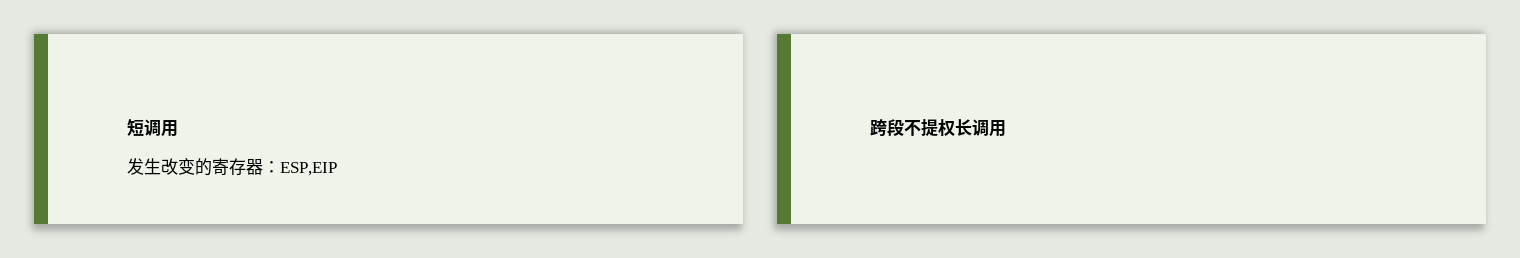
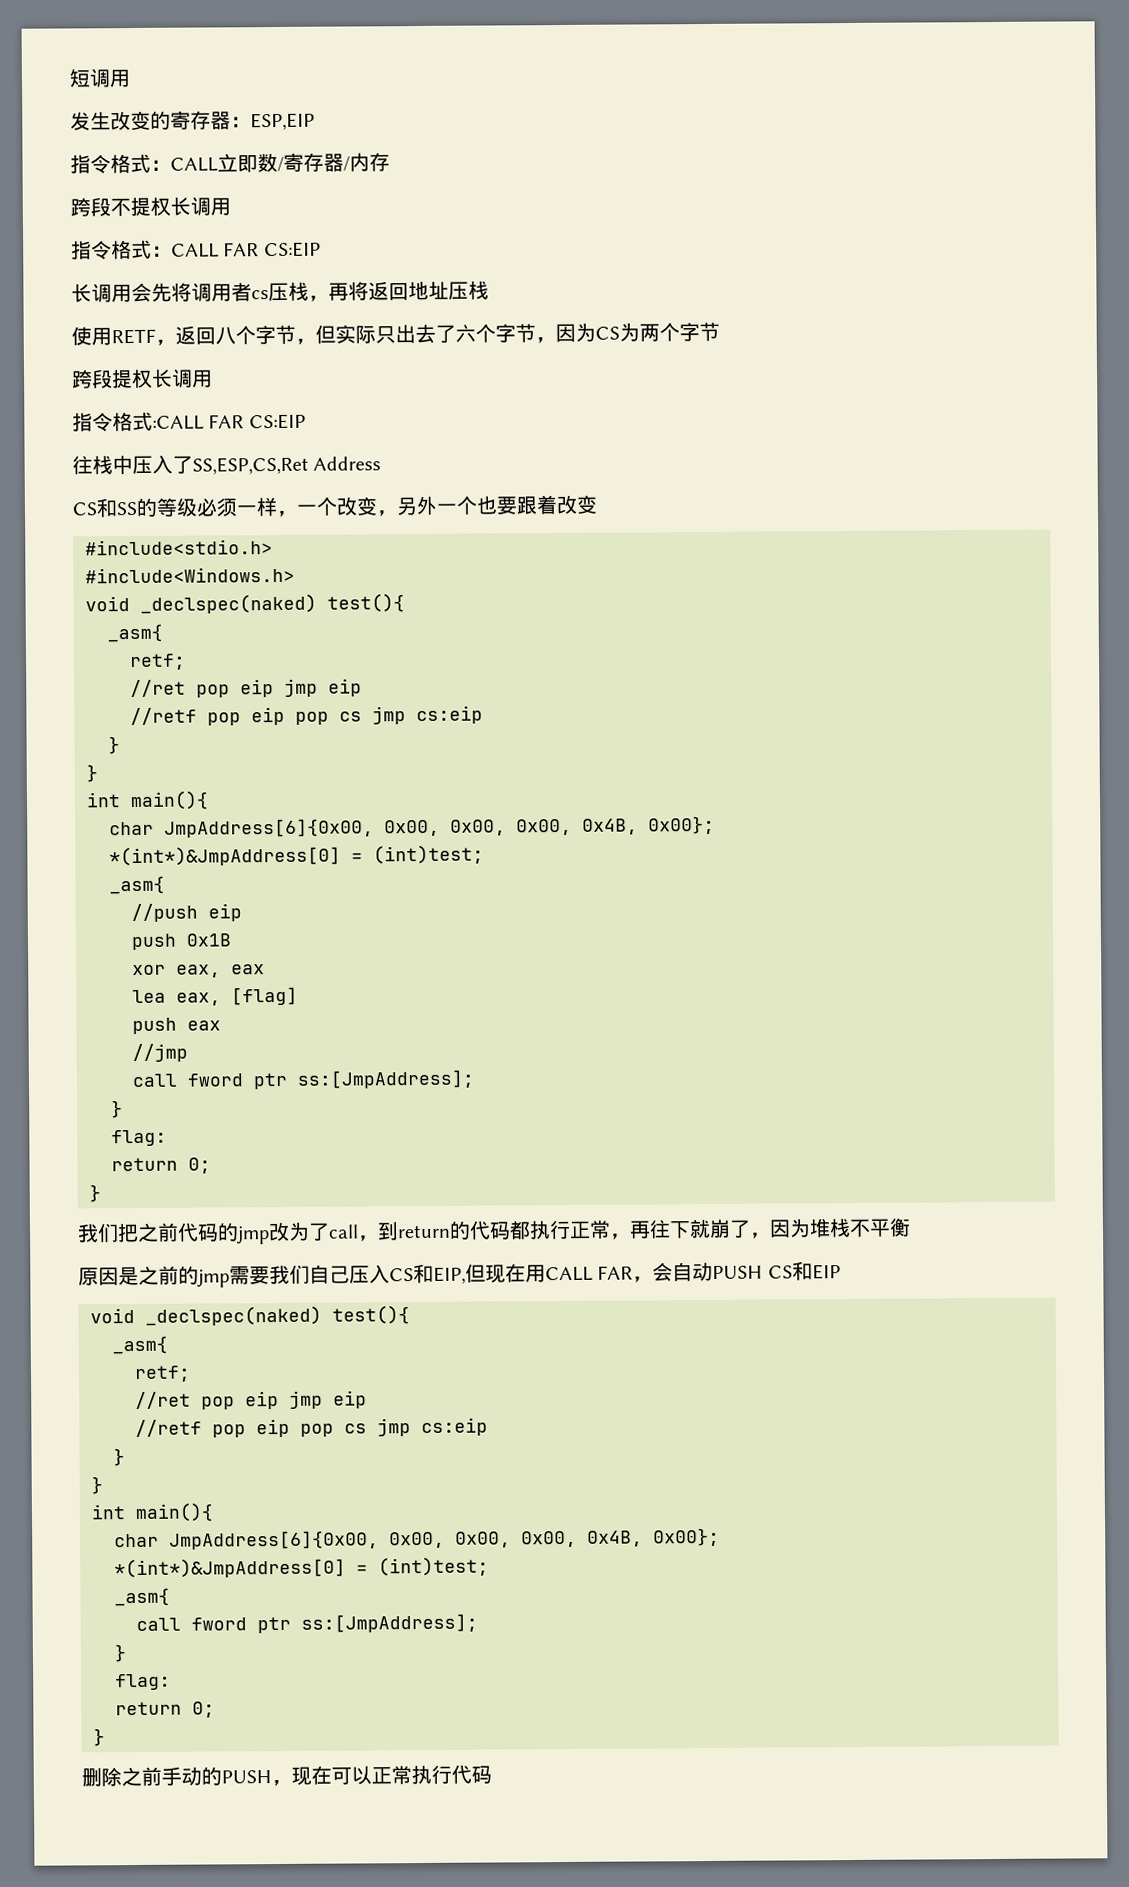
[870,119,1006,137] 跨段不提权长调用 -> [70,152,390,174] [70,196,231,217] [71,239,321,260] [71,280,489,303] [71,321,720,346] [71,368,213,389] [72,411,306,432] [72,454,382,475] [72,494,598,518] [85,539,273,556] [85,566,295,584] [85,593,405,614] [107,623,163,643] [129,653,186,671] [130,678,362,698] [130,705,483,726] [108,736,120,755] [86,764,98,783] [86,790,209,811] [109,815,715,838] [109,844,484,867] [109,875,165,895] [131,903,242,923] [131,933,232,951] [132,964,265,978] [132,986,298,1006] [132,1017,221,1035] [132,1043,188,1063] [132,1069,475,1090] [111,1100,123,1119] [111,1129,167,1147] [111,1157,211,1174] [89,1184,101,1203] [77,1217,911,1245] [78,1261,841,1288] [90,1305,410,1326] [112,1335,168,1355] [134,1365,191,1383] [135,1390,367,1410] [135,1417,488,1438] [113,1448,125,1467] [91,1476,103,1495] [91,1502,214,1523] [114,1527,720,1550] [114,1556,489,1579] [114,1587,170,1607] [136,1613,478,1634] [114,1644,127,1663] [115,1673,171,1691] [115,1701,215,1718] [93,1728,105,1747] [81,1764,492,1787] 指令格式：CALL立即数/寄存器/内存 // 跨段不提权长调用 // 指令格式：CALL FAR CS:EIP // 长调用会先将调用者cs压栈，再将返回地址压栈 // 使用RETF，返回八个字节，但实际只出去了六个字节，因为CS为两个字节 // 跨段提权长调用 // 指令格式:CALL FAR CS:EIP // 往栈中压入了SS,ESP,CS,Ret Address // CS和SS的等级必须一样，一个改变，另外一个也要跟着改变 // #include<stdio.h> // #include<Windows.h> // void _declspec(naked) test(){ // _asm{ // retf; // //ret pop eip jmp eip // //retf pop eip pop cs jmp cs:eip // } // } // int main(){ // char JmpAddress[6]{0x00, 0x00, 0x00, 0x00, 0x4B, 0x00}; // *(int*)&JmpAddress[0] = (int)test; // _asm{ // //push eip // push 0x1B // xor eax, eax // lea eax, [flag] // push eax // //jmp // call fword ptr ss:[JmpAddress]; // } // flag: // return 0; // } // 我们把之前代码的jmp改为了call，到return的代码都执行正常，再往下就崩了，因为堆栈不平衡 // 原因是之前的jmp需要我们自己压入CS和EIP,但现在用CALL FAR，会自动PUSH CS和EIP // void _declspec(naked) test(){ // _asm{ // retf; // //ret pop eip jmp eip // //retf pop eip pop cs jmp cs:eip // } // } // int main(){ // char JmpAddress[6]{0x00, 0x00, 0x00, 0x00, 0x4B, 0x00}; // *(int*)&JmpAddress[0] = (int)test; // _asm{ // call fword ptr ss:[JmpAddress]; // } // flag: // return 0; // } // 删除之前手动的PUSH，现在可以正常执行代码

